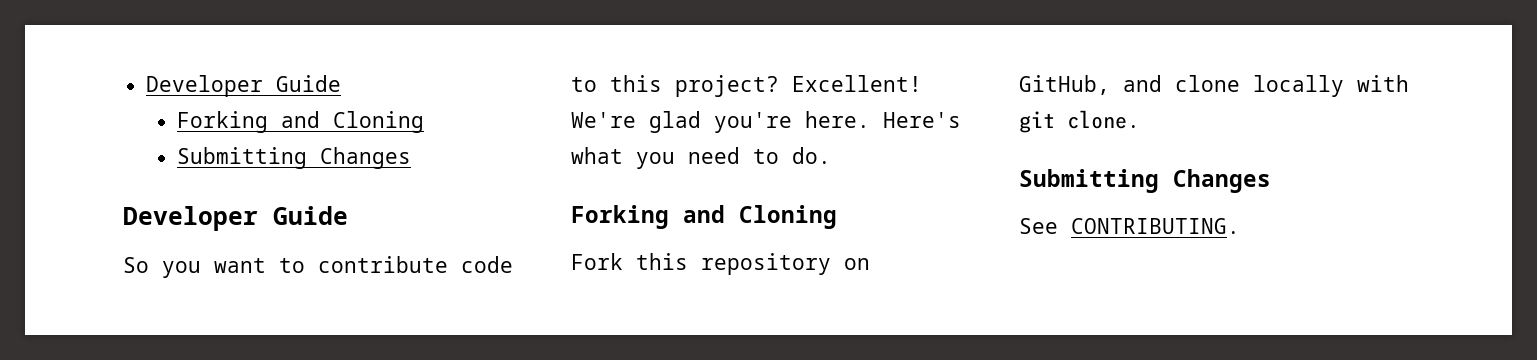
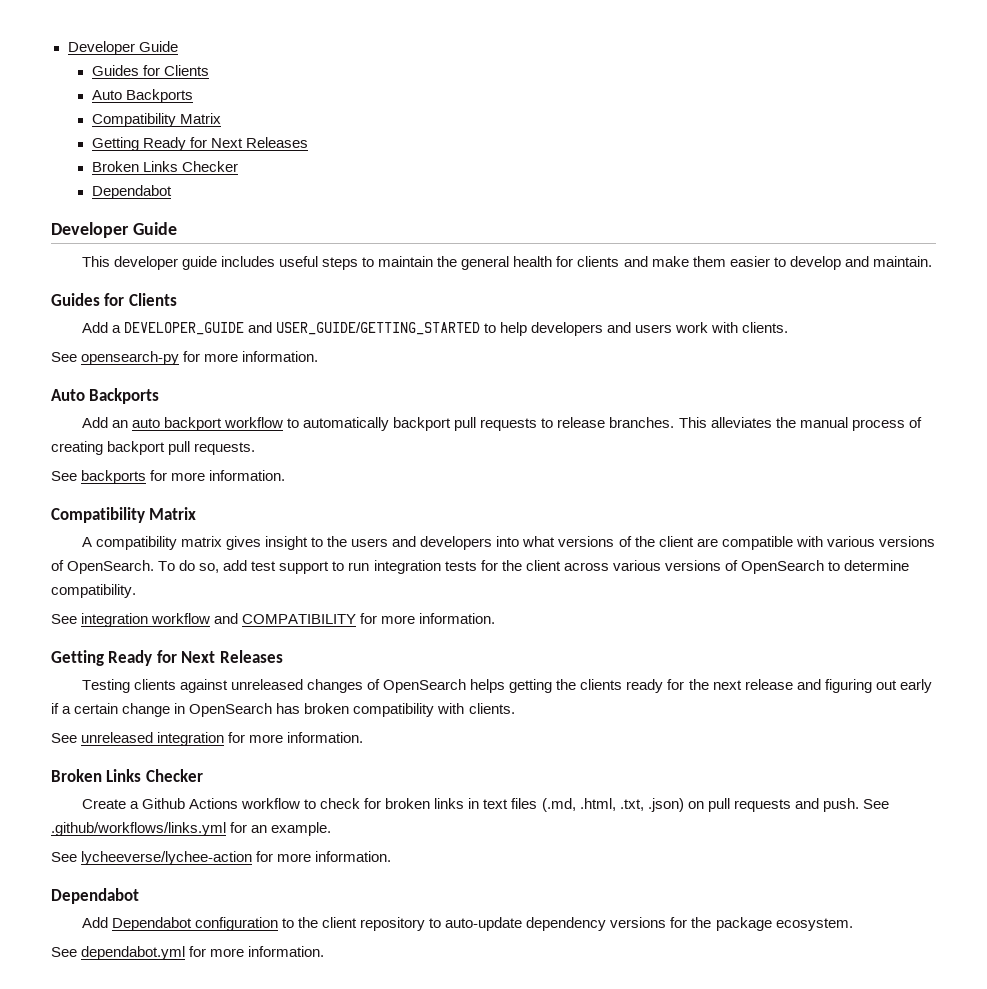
[146,75,342,97] [176,111,424,133] [176,147,411,169] [123,206,348,231] [123,256,513,278] [571,75,922,97] [571,111,961,133] [571,147,831,169] [571,205,837,229] [571,253,870,275] [1019,75,1409,97] [1019,110,1140,133] [1019,169,1271,193] [1019,218,1240,234] Developer Guide // Forking and Cloning // Submitting Changes // Developer Guide // So you want to contribute code to this project? Excellent! We're glad you're here. Here's what you need to do. // Forking and Cloning // Fork this repository on GitHub, and clone locally with git clone. // Submitting Changes // See CONTRIBUTING. -> [67,41,178,55] [91,65,209,76] [91,89,193,103] [91,113,221,127] [91,137,308,151] [91,161,238,172] [91,185,172,199] [51,222,177,238] [81,256,932,270] [51,293,177,306] [81,322,789,336] [51,351,319,365] [51,388,160,404] [81,417,922,431] [51,441,256,455] [51,470,286,484] [51,507,197,523] [81,536,935,550] [51,560,910,574] [51,584,136,598] [51,613,496,627] [51,650,283,666] [81,679,932,693] [51,703,515,717] [51,732,364,746] [51,769,203,782] [81,798,889,812] [51,822,332,836] [51,851,392,865] [51,888,139,904] [81,917,853,931] [51,946,325,960] Developer Guide // Guides for Clients // Auto Backports // Compatibility Matrix // Getting Ready for Next Releases // Broken Links Checker // Dependabot // Developer Guide // This developer guide includes useful steps to maintain the general health for clients and make them easier to develop and maintain. // Guides for Clients // Add a DEVELOPER_GUIDE and USER_GUIDE/GETTING_STARTED to help developers and users work with clients. // See opensearch-py for more information. // Auto Backports // Add an auto backport workflow to automatically backport pull requests to release branches. This alleviates the manual process of creating backport pull requests. // See backports for more information. // Compatibility Matrix // A compatibility matrix gives insight to the users and developers into what versions of the client are compatible with various versions of OpenSearch. To do so, add test support to run integration tests for the client across various versions of OpenSearch to determine compatibility. // See integration workflow and COMPATIBILITY for more information. // Getting Ready for Next Releases // Testing clients against unreleased changes of OpenSearch helps getting the clients ready for the next release and figuring out early if a certain change in OpenSearch has broken compatibility with clients. // See unreleased integration for more information. // Broken Links Checker // Create a Github Actions workflow to check for broken links in text files (.md, .html, .txt, .json) on pull requests and push. See .github/workflows/links.yml for an example. // See lycheeverse/lychee-action for more information. // Dependabot // Add Dependabot configuration to the client repository to auto-update dependency versions for the package ecosystem. // See dependabot.yml for more information.

